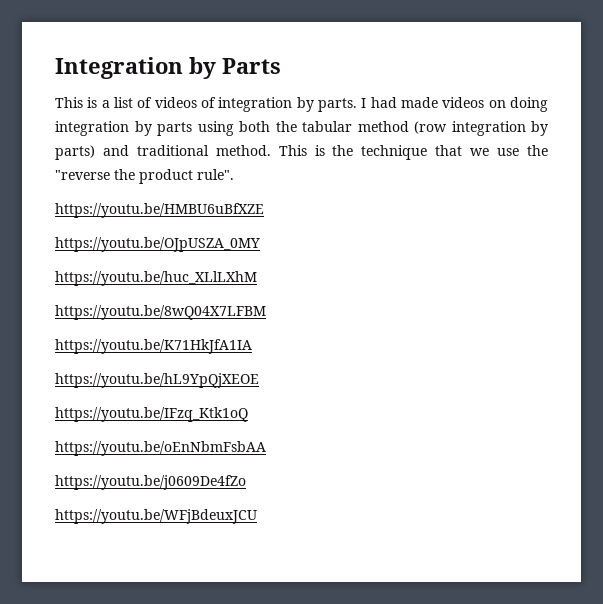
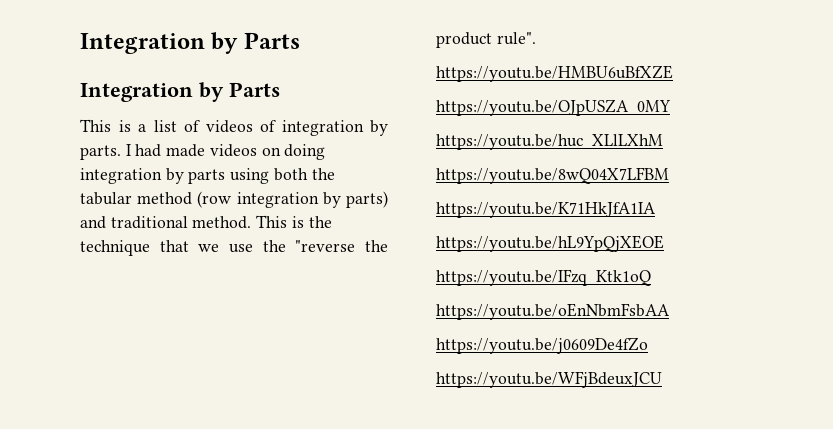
[55,57,281,79] Integration by Parts -> [80,32,300,54] [80,82,280,102] Integration by Parts // Integration by Parts

